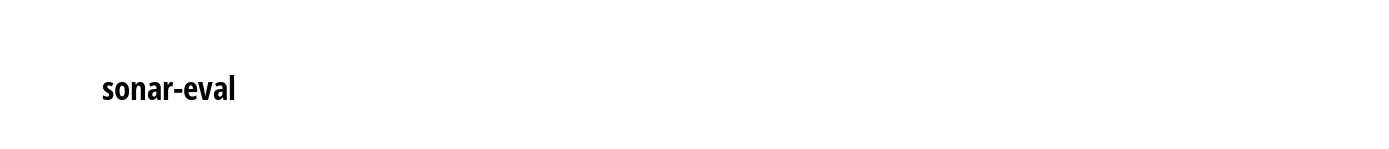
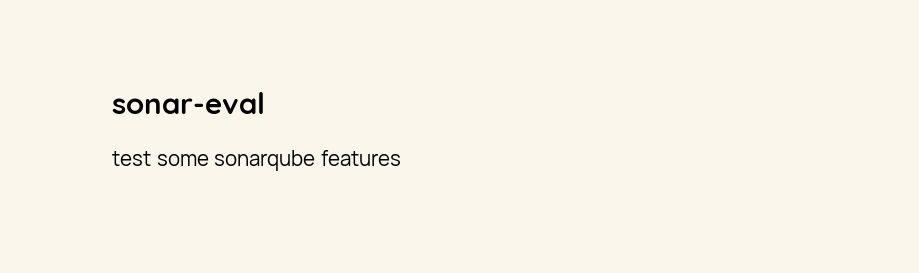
(236, 87) none -> [112,150,401,171] // test some sonarqube features

